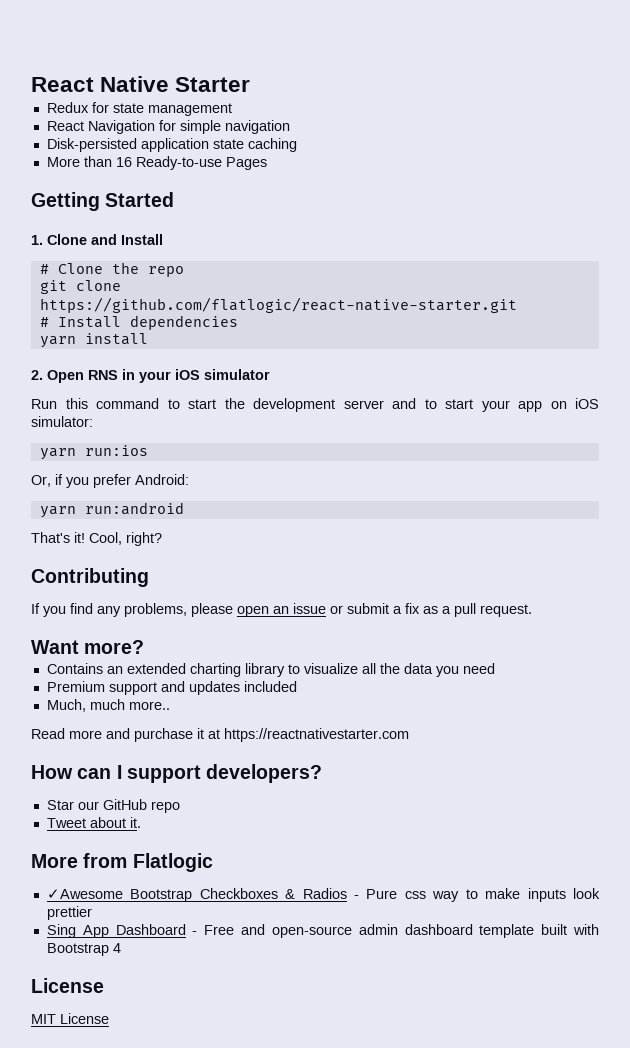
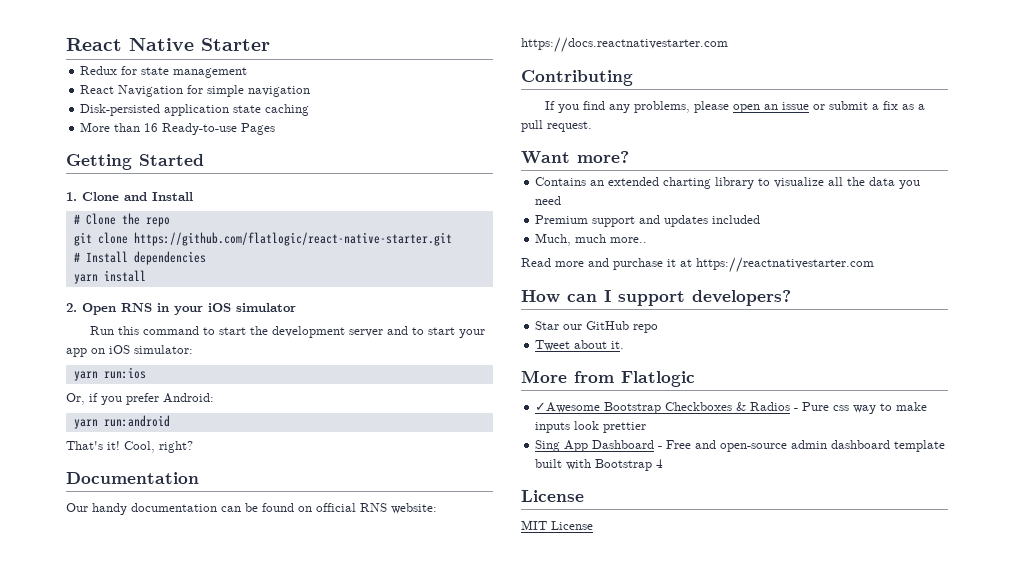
(162, 539) none -> [66,472,199,484] [66,503,437,515] [521,37,728,53] // Documentation // Our handy documentation can be found on official RNS website: https://docs.reactnativestarter.com

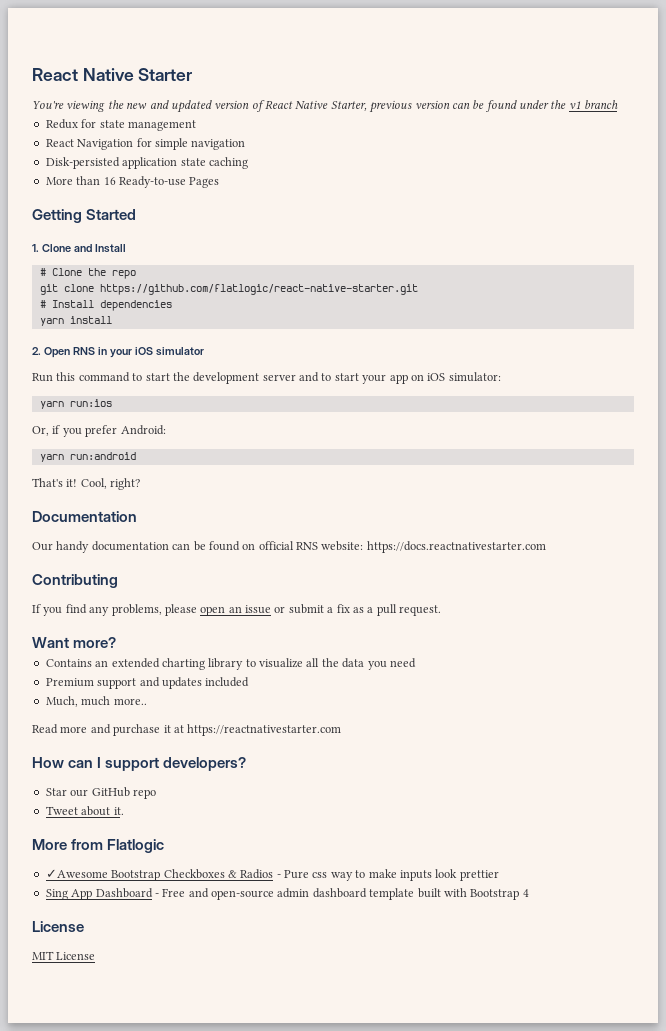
(270, 44) none -> [32,100,619,113] // You're viewing the new and updated version of React Native Starter, previous version can be found under the v1 branch

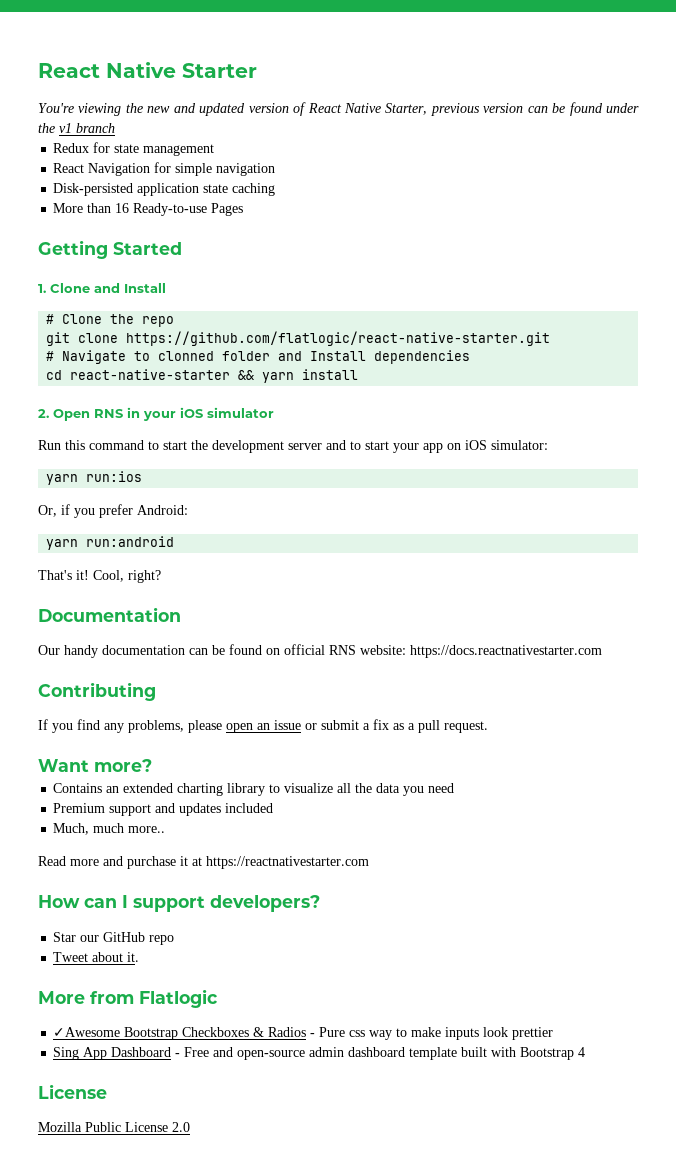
(46, 304) none -> [62,350,303,364] Navigate to clonned folder and
(172, 305) none -> [46,369,255,380] cd react-native-starter &&
[32,951,96,960] MIT License -> [38,1122,190,1132] Mozilla Public License 2.0

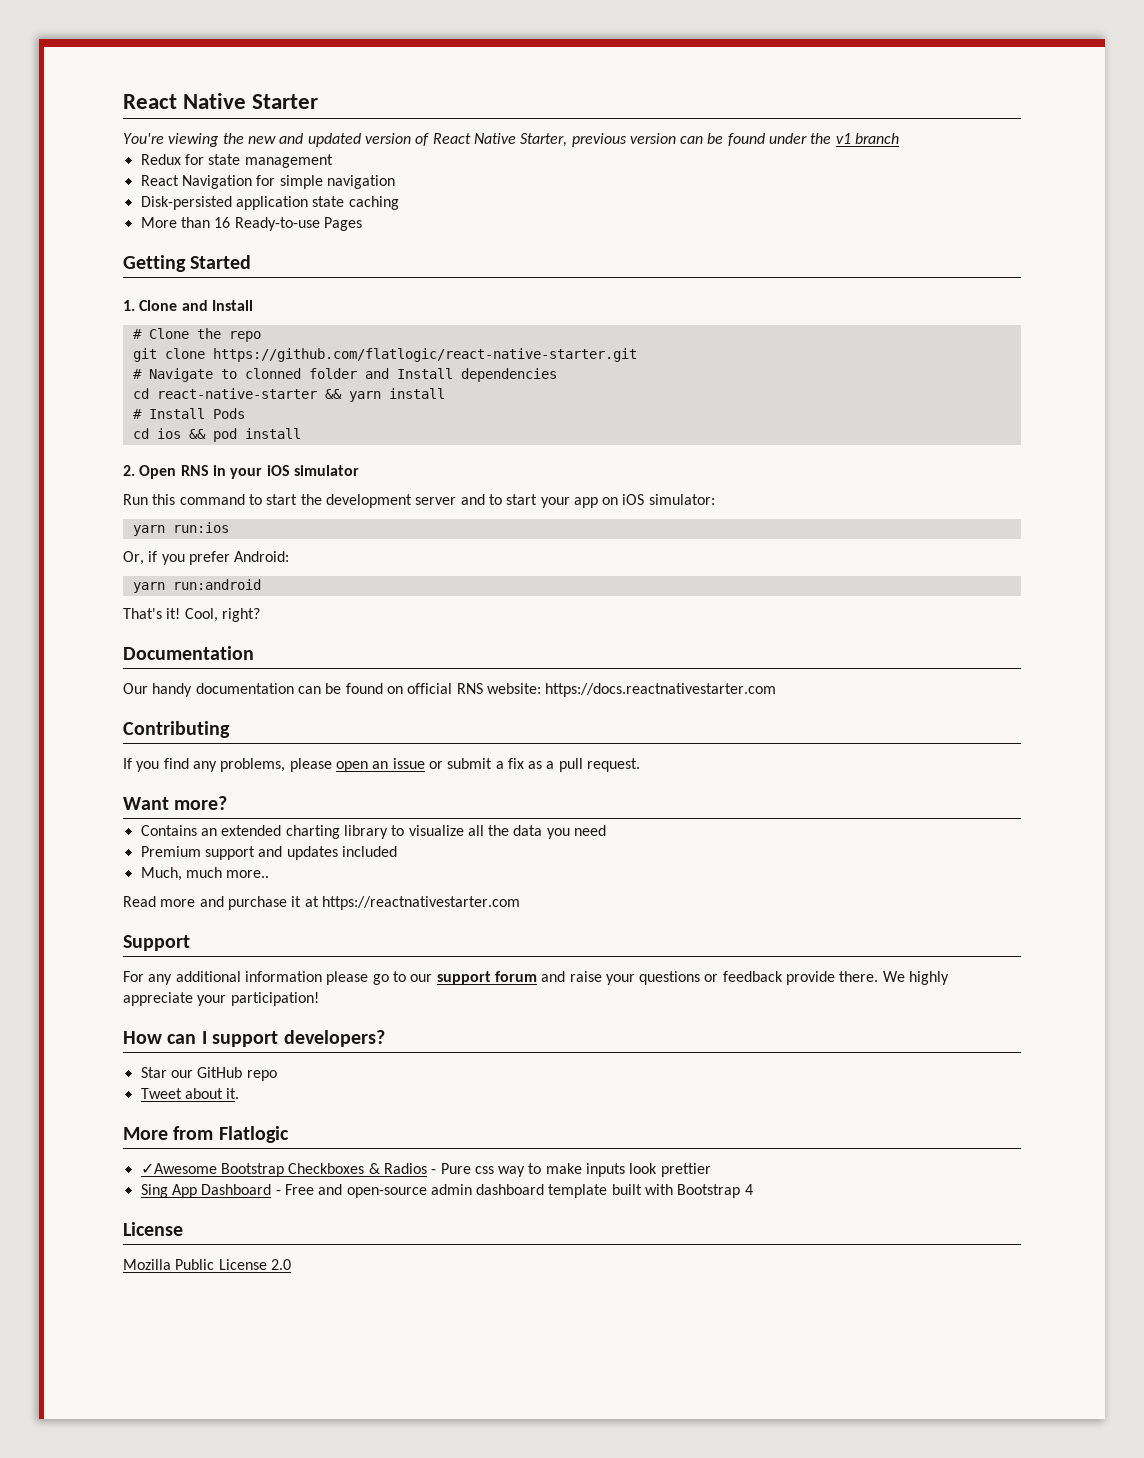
(359, 374) none -> [132,408,245,419] [132,428,301,442] // # Install Pods // cd ios && pod install
(369, 862) none -> [123,935,190,951] [123,971,950,985] [123,992,319,1006] // Support // For any additional information please go to our support forum and raise your questions or feedback provide there. We highly appreciate your participation!

